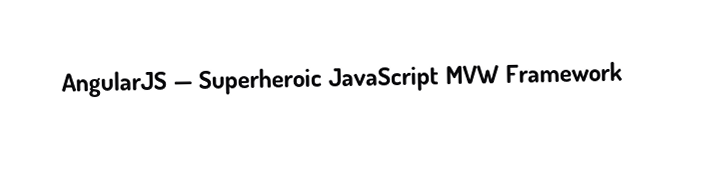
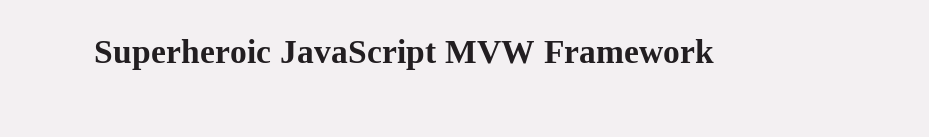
[61,70,193,98] AngularJS — -> (94, 54) none

